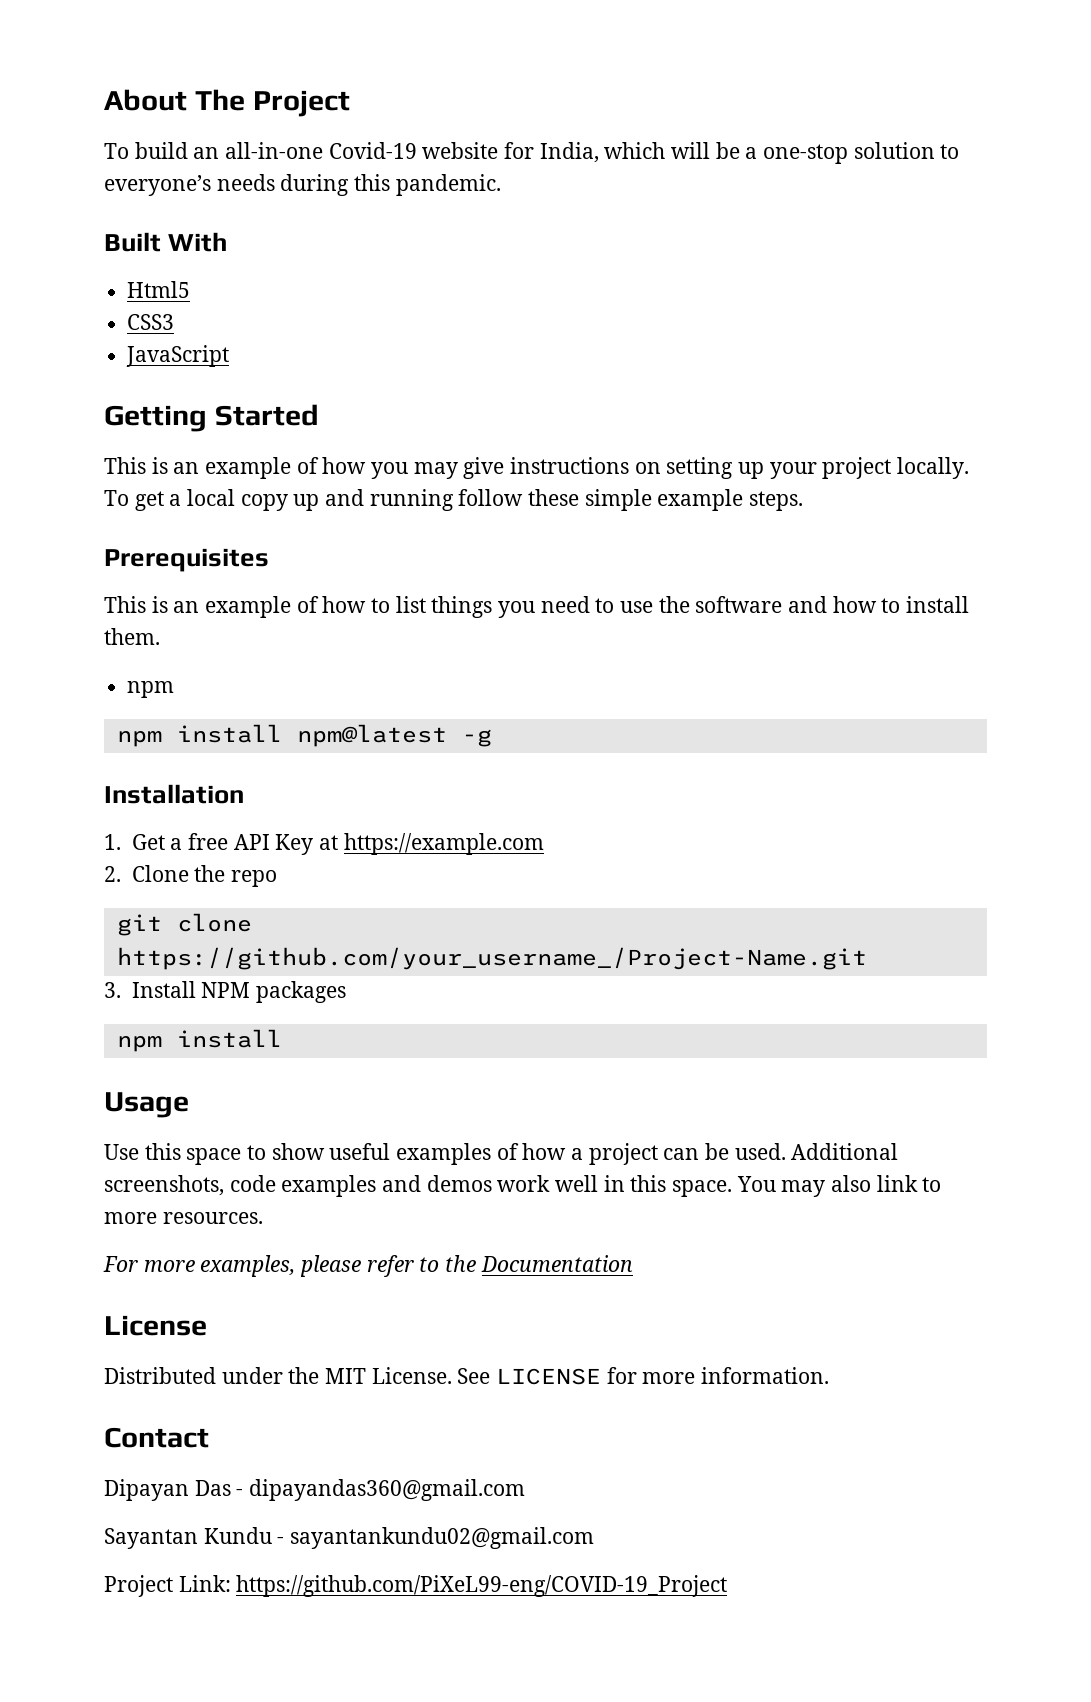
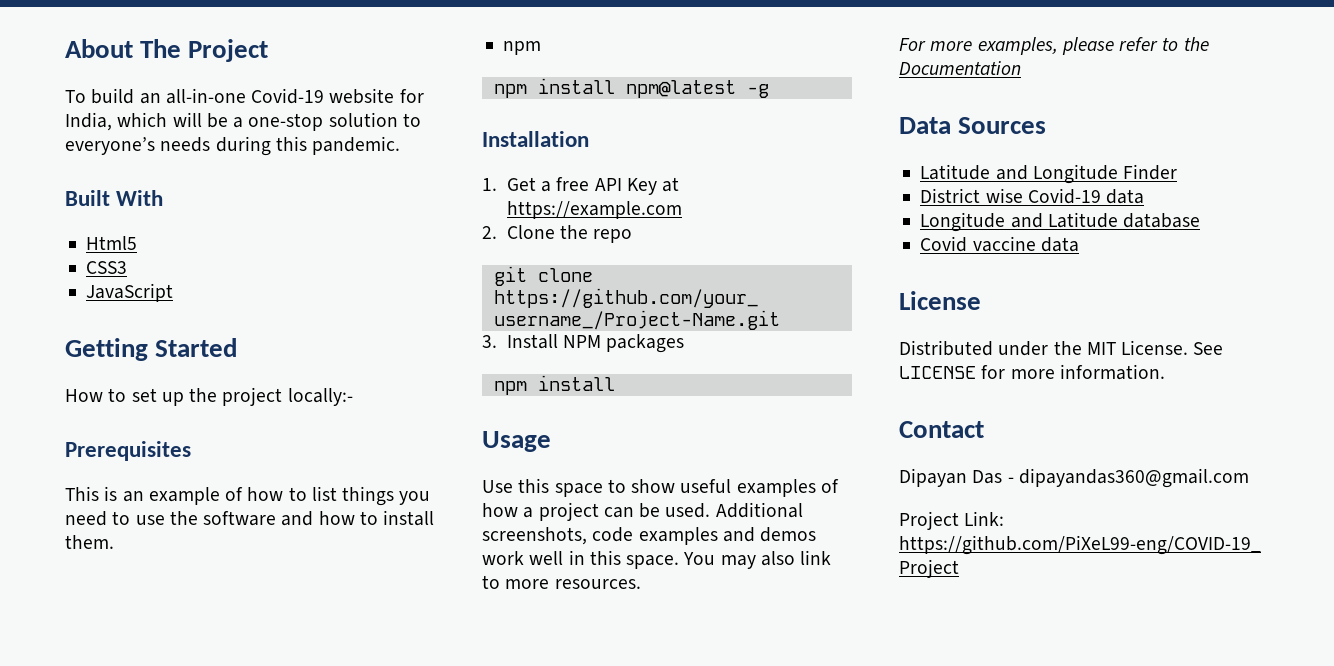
[104,457,970,479] [104,489,804,511] This is an example of how you may give instructions on setting up your project locally. To get a local copy up and running follow these simple example steps. -> [65,387,353,406] How to set up the project locally:-
(633, 1263) none -> [899,117,1047,134] [920,164,1178,184] [920,188,1145,204] [920,212,1201,232] [920,236,1079,252] // Data Sources // Latitude and Longitude Finder // District wise Covid-19 data // Longitude and Latitude database // Covid vaccine data
[104,1527,595,1549] // Sayantan Kundu - sayantankundu02@gmail.com -> (1249, 478) none

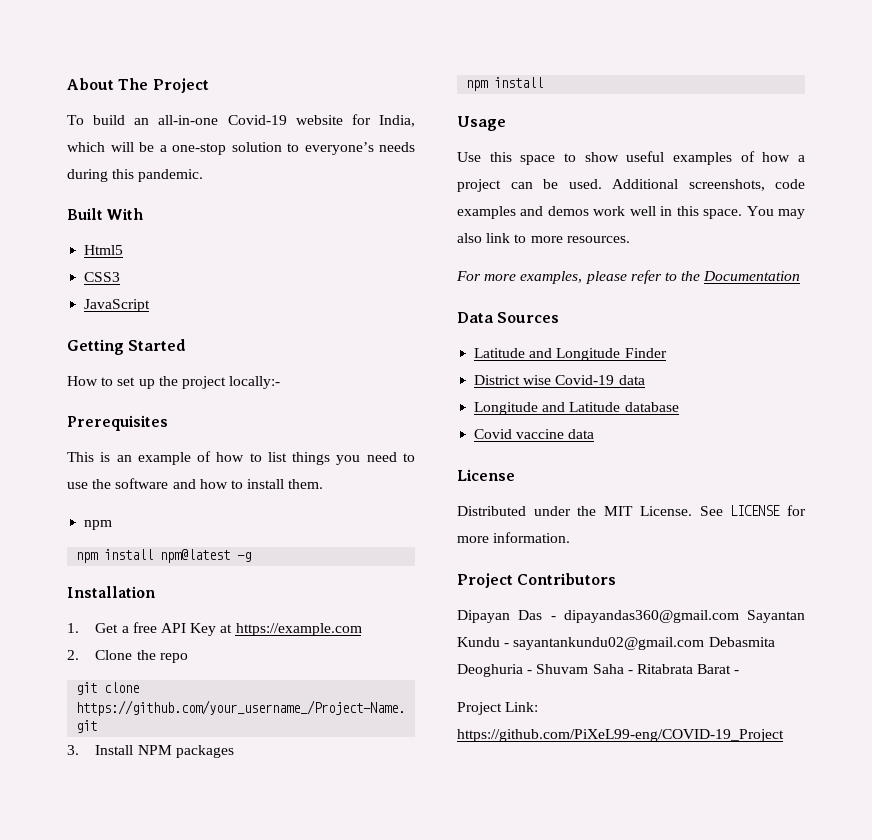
[899,421,984,438] Contact -> [457,573,617,588] Project Contributors
(1249, 478) none -> [747,610,805,623] [457,637,775,650] [457,664,740,677] Sayantan Kundu - sayantankundu02@gmail.com Debasmita Deoghuria - Shuvam Saha - Ritabrata Barat -

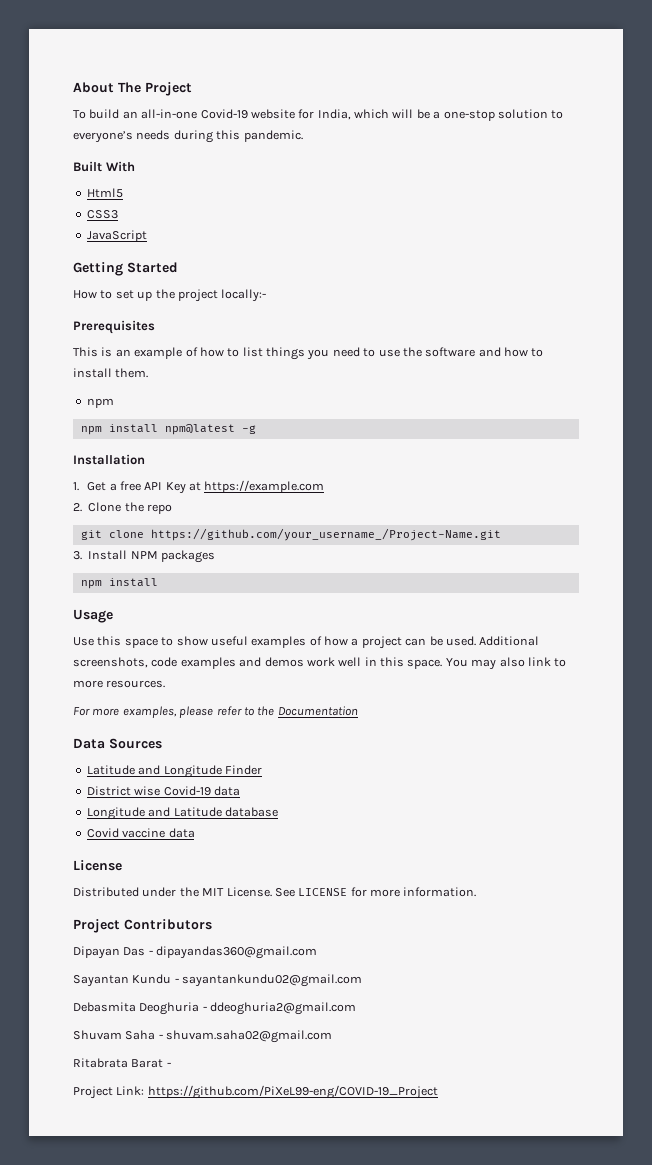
(739, 616) none -> (318, 952) //
(705, 643) none -> (363, 980) //
(533, 672) none -> [210,1002,357,1015] ddeoghuria2@gmail.com //
(633, 672) none -> [166,1030,333,1043] shuvam.saha02@gmail.com //

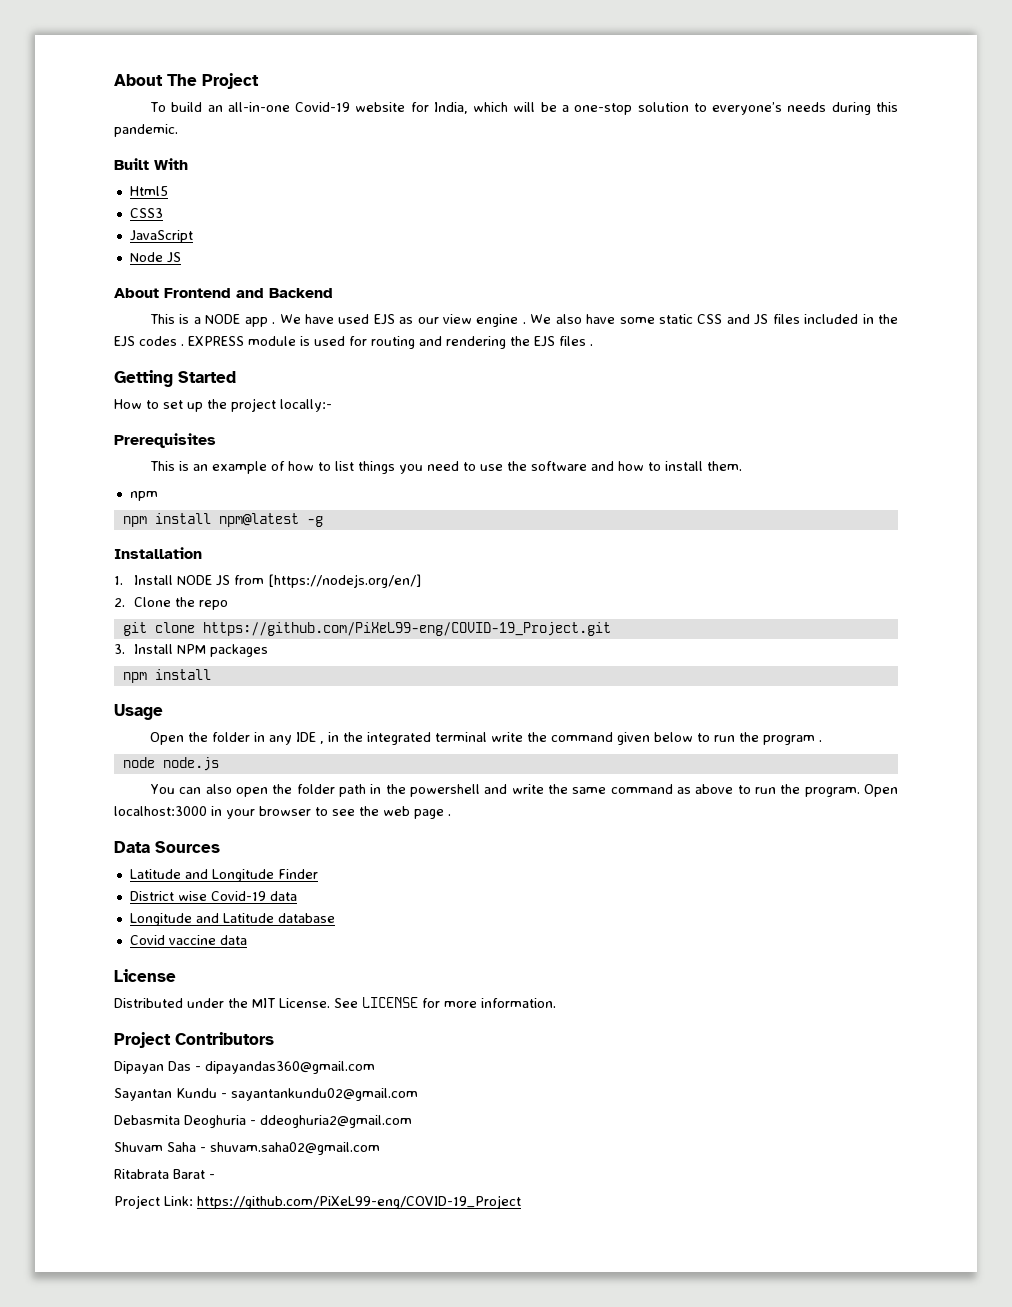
(147, 236) none -> [129,252,181,263] [114,288,333,298] [149,314,899,327] [114,336,593,349] // Node JS // About Frontend and Backend // This is a NODE app . We have used EJS as our view engine . We also have some static CSS and JS files included in the EJS codes . EXPRESS module is used for routing and rendering the EJS files .
[87,480,325,494] Get a free API Key at https://example.com -> [134,574,422,588] Install NODE JS from [https://nodejs.org/en/]
[150,528,501,541] https://github.com/your_username_/Project-Name.git -> [202,622,611,636] https://github.com/PiXeL99-eng/COVID-19_Project.git
[73,636,540,649] [73,657,567,670] [73,680,166,688] [73,706,358,718] Use this space to show useful examples of how a project can be used. Additional screenshots, code examples and demos work well in this space. You may also link to more resources. // For more examples, please refer to the Documentation -> [149,732,822,745] [122,757,219,771] [149,784,899,797] [114,806,451,819] Open the folder in any IDE , in the integrated terminal write the command given below to run the program . // node node.js // You can also open the folder path in the powershell and write the same command as above to run the program. Open localhost:3000 in your browser to see the web page .

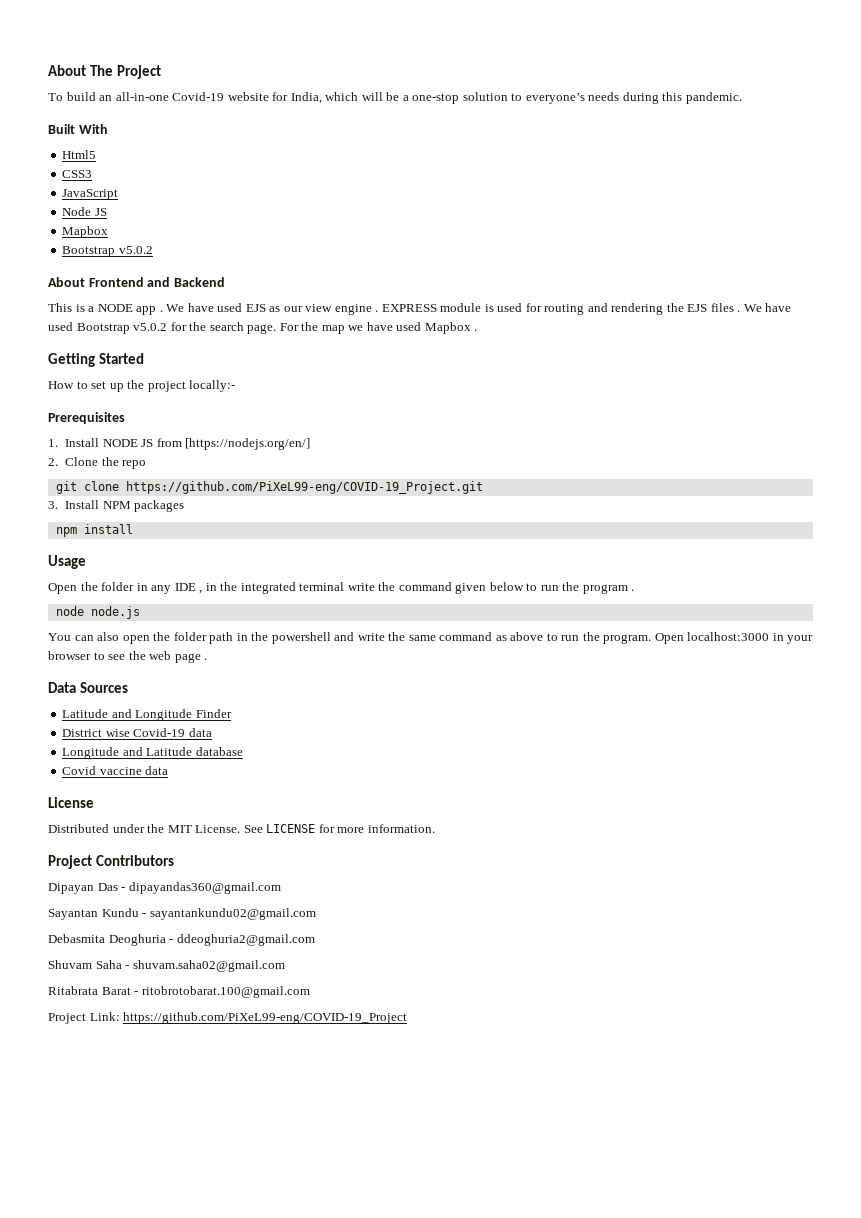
(181, 257) none -> [62,226,109,238] [62,246,153,257] // Mapbox // Bootstrap v5.0.2
[530,314,899,325] [114,336,184,347] We also have some static CSS and JS files included in the EJS codes . -> (379, 311) none
(593, 345) none -> [743,303,792,312] [48,322,478,334] We have used Bootstrap v5.0.2 for the search page. For the map we have used Mapbox .
[149,461,742,474] [129,491,158,501] [122,513,323,527] [114,547,202,559] // This is an example of how to list things you need to use the software and how to install them. // npm // npm install npm@latest -g // Installation -> (125, 418) none
(215, 1176) none -> [141,986,310,998] ritobrotobarat.100@gmail.com

